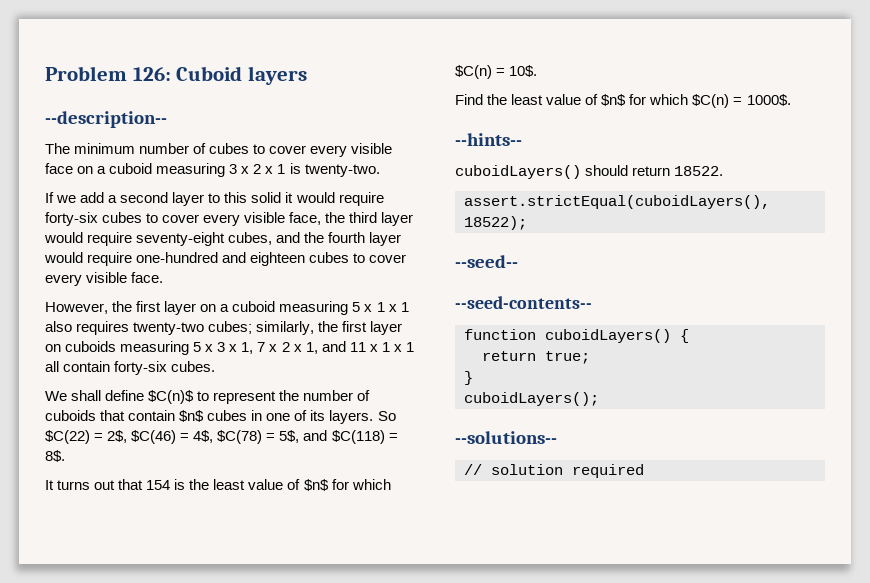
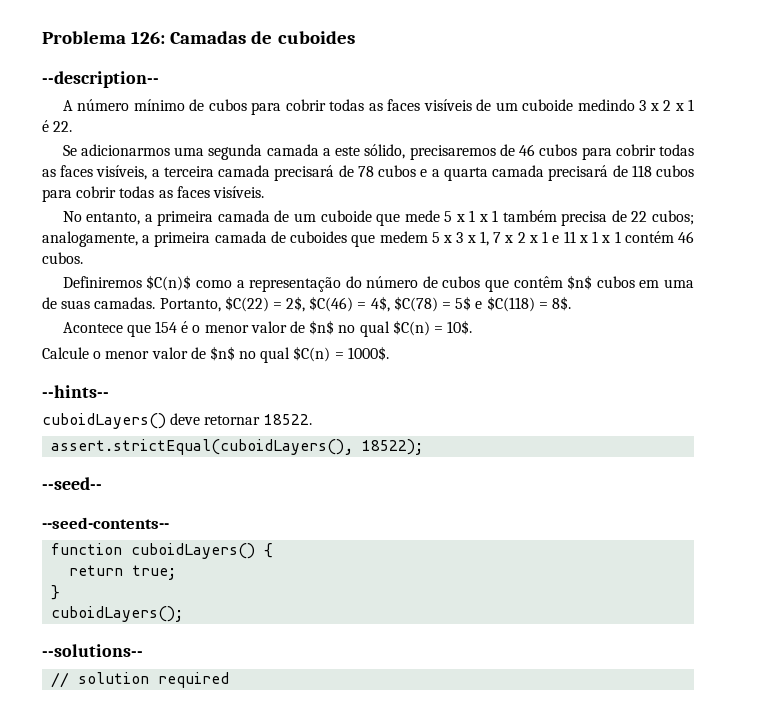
[45,66,307,85] [45,111,167,128] [45,143,393,157] [45,163,226,177] Problem 126: Cuboid layers // --description-- // The minimum number of cubes to cover every visible face on a cuboid measuring -> [42,31,355,44] [42,71,159,88] [62,99,635,115] Problema 126: Camadas de cuboides // --description-- // A número mínimo de cubos para cobrir todas as faces visíveis de um cuboide medindo
[289,163,380,177] [45,192,384,206] [45,212,414,226] [44,232,402,246] [44,252,407,266] [45,272,164,286] [45,301,349,315] is twenty-two. // If we add a second layer to this solid it would require forty-six cubes to cover every visible face, the third layer would require seventy-eight cubes, and the fourth layer would require one-hundred and eighteen cubes to cover every visible face. // However, the first layer on a cuboid measuring -> [42,120,73,132] [62,144,695,160] [42,165,695,181] [42,186,264,202] [62,210,440,226] é 22. // Se adicionarmos uma segunda camada a este sólido, precisaremos de 46 cubos para cobrir todas as faces visíveis, a terceira camada precisará de 78 cubos e a quarta camada precisará de 118 cubos para cobrir todas as faces visíveis. // No entanto, a primeira camada de um cuboide que mede
[45,321,403,335] [45,341,190,355] also requires twenty-two cubes; similarly, the first layer on cuboids measuring -> [502,210,695,226] [42,231,428,247] também precisa de 22 cubos; analogamente, a primeira camada de cuboides que medem
[305,341,346,354] 1, and -> [542,231,560,243] 1 e
[45,361,216,375] [45,390,371,404] [45,410,396,424] all contain forty-six cubes. // We shall define $C(n)$ to represent the number of cuboids that contain $n$ cubes in one of its layers. So -> [624,231,695,243] [42,252,83,264] [62,275,694,292] [42,297,221,312] contém 46 cubos. // Definiremos $C(n)$ como a representação do número de cubos que contêm $n$ cubos em uma de suas camadas. Portanto,
[279,430,328,443] 5$, and -> [455,296,483,311] 5$ e
[45,479,391,491] [455,65,538,79] [455,94,689,106] It turns out that 154 is the least value of $n$ for which $C(n) = 10$. // Find the least value of $n$ for which -> [62,320,473,337] [42,346,291,363] Acontece que 154 é o menor valor de $n$ no qual $C(n) = 10$. // Calcule o menor valor de $n$ no qual
[585,165,671,176] should return -> [170,413,261,425] deve retornar

